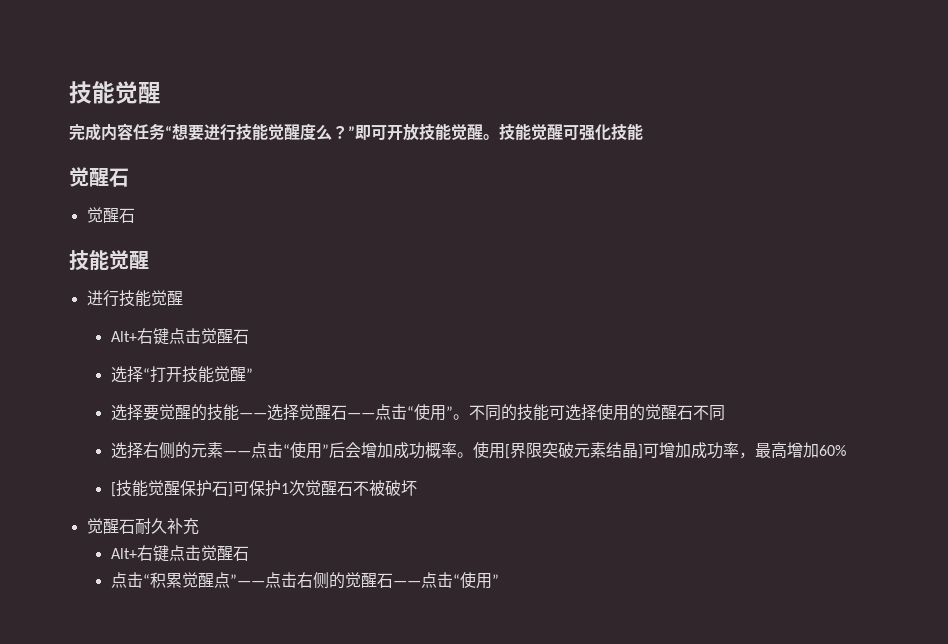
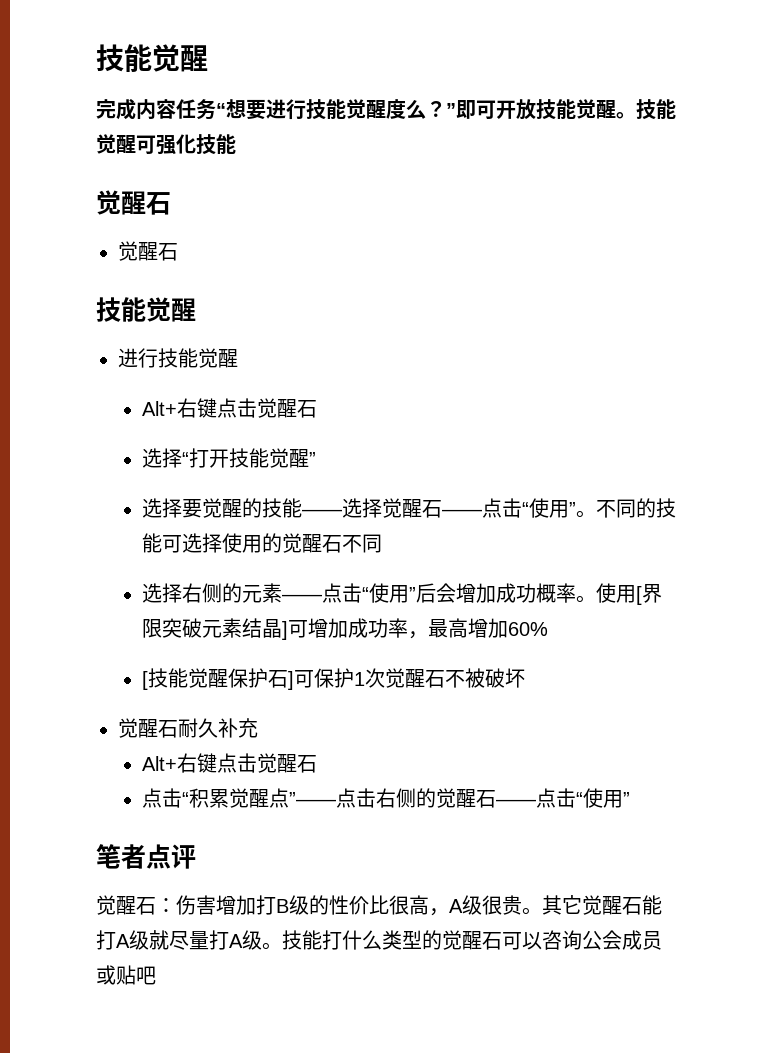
(499, 580) none -> [96,844,196,869] [96,895,662,916] [96,930,662,950] [96,965,156,985] // 笔者点评 // 觉醒石：伤害增加打B级的性价比很高，A级很贵。其它觉醒石能打A级就尽量打A级。技能打什么类型的觉醒石可以咨询公会成员或贴吧

